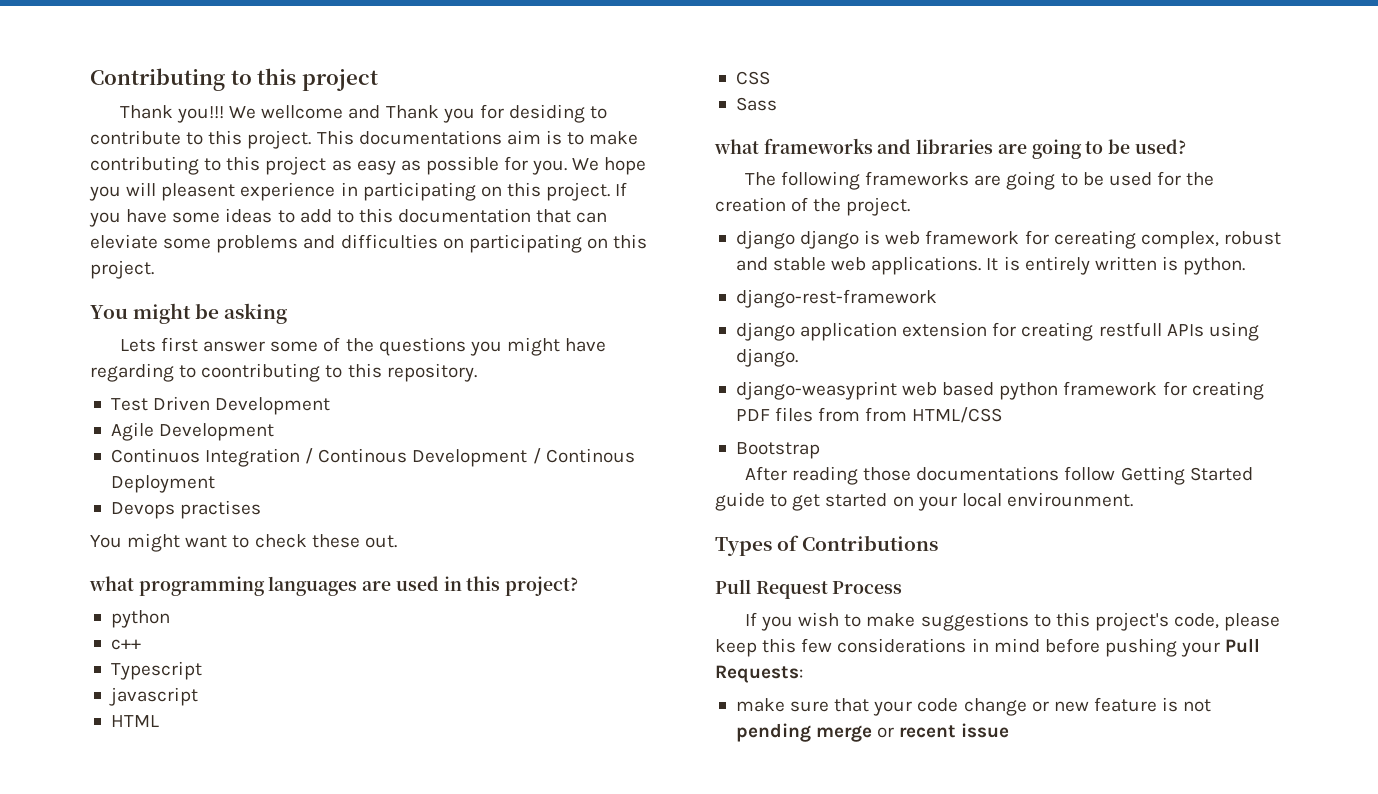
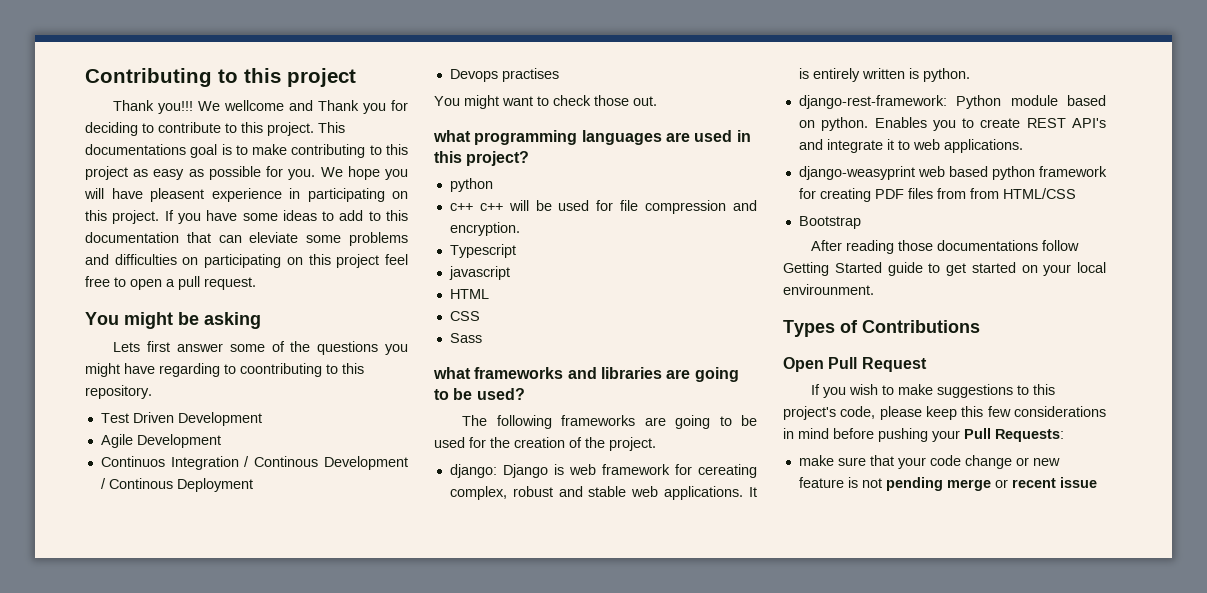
[508,104,585,123] desiding -> [85,122,138,136] deciding
[506,130,541,145] aim -> [190,144,218,158] goal
(157, 189) none -> [111,188,143,199] have
[90,260,154,279] project. -> [336,254,409,268] [85,276,256,290] project feel free to open a pull request.
[311,534,360,548] these -> [594,95,629,106] those
(141, 644) none -> [479,200,757,214] [449,222,520,236] c++ will be used for file compression and encryption.
[735,230,860,249] django django -> [449,464,548,478] django: Django
[735,289,937,308] [735,322,1259,341] [735,348,798,367] django-rest-framework // django application extension for creating restfull APIs using django. -> [798,95,1106,109] [798,117,1106,131] [798,139,1023,153] django-rest-framework: Python module based on python. Enables you to create REST API's and integrate it to web applications.
(939, 543) none -> [783,357,824,372] Open
[832,581,903,594] Process -> (927, 364) none

